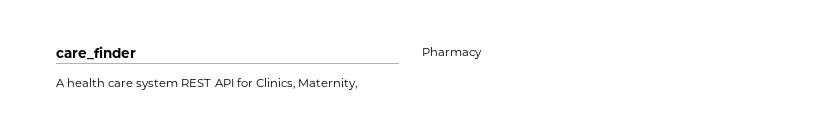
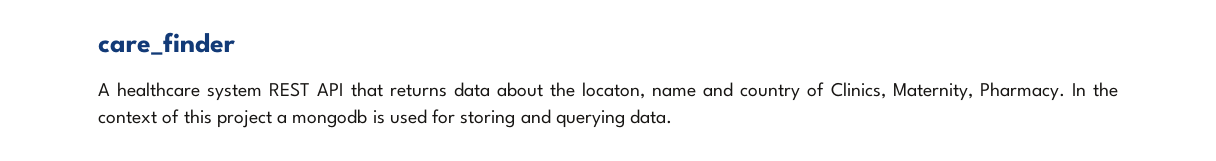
[67,78,134,87] health care -> [117,82,201,97] healthcare
[236,78,357,90] [422,47,482,59] for Clinics, Maternity, Pharmacy -> [350,82,1118,101] [98,109,673,128] that returns data about the locaton, name and country of Clinics, Maternity, Pharmacy. In the context of this project a mongodb is used for storing and querying data.

